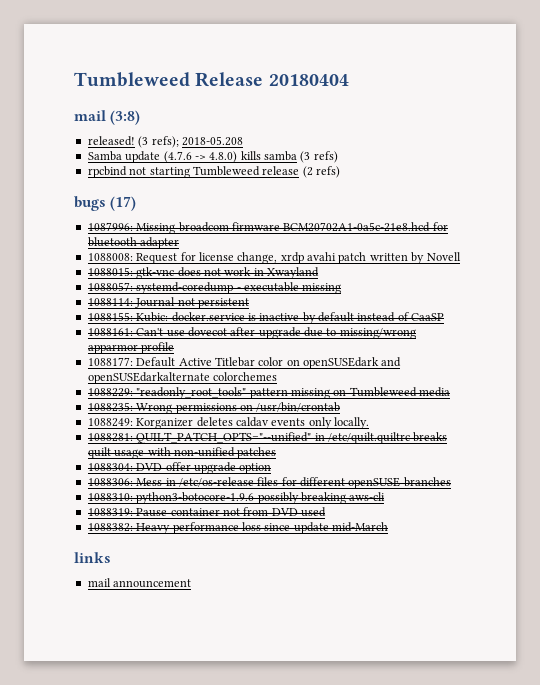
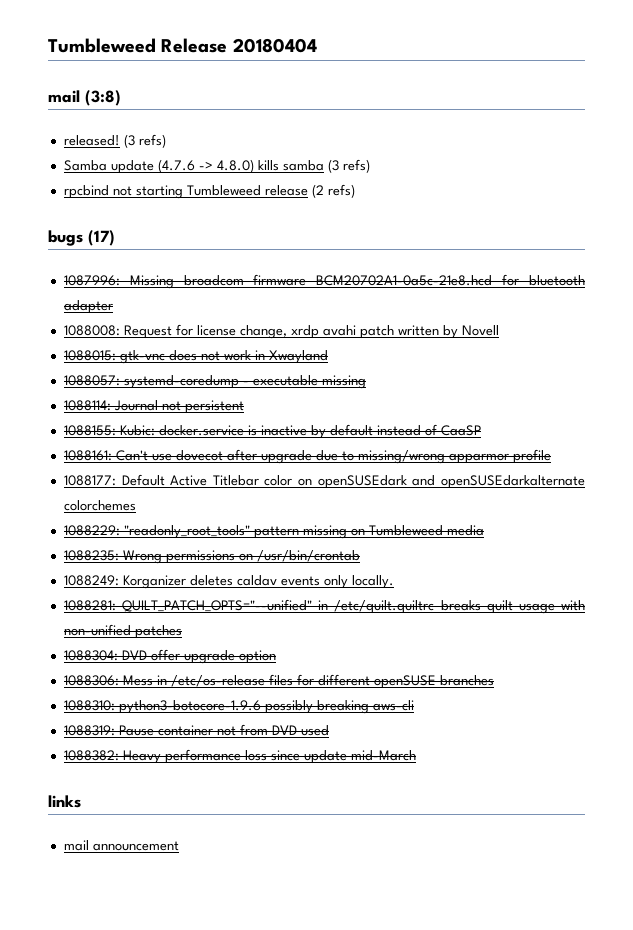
[151,136,243,148] refs); 2018-05.208 -> [138,134,166,148] refs)

